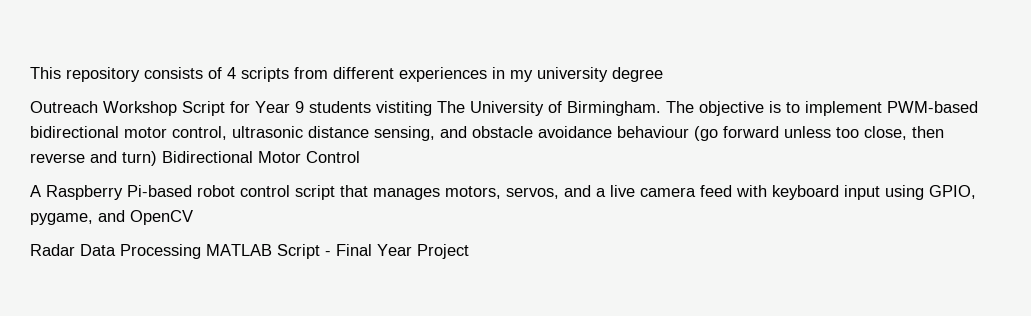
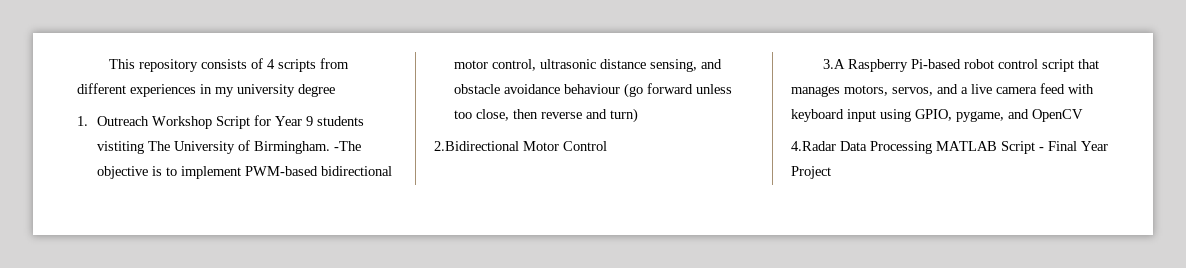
(663, 74) none -> [77,116,88,126] 1.
[666,101,694,113] The -> [333,141,361,151] -The
[162,151,253,163] Bidirectional -> [434,141,519,151] // 2.Bidirectional
[30,185,41,197] A -> [823,59,846,69] 3.A
[30,244,75,256] Radar -> [791,141,836,151] 4.Radar

